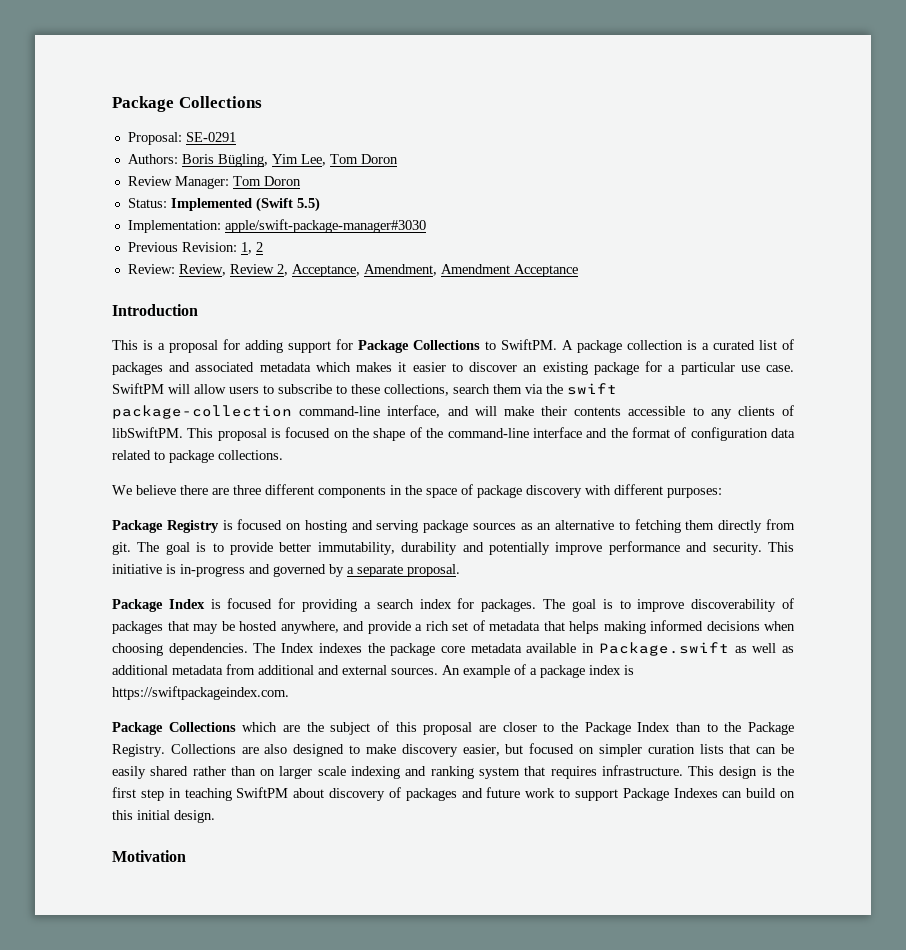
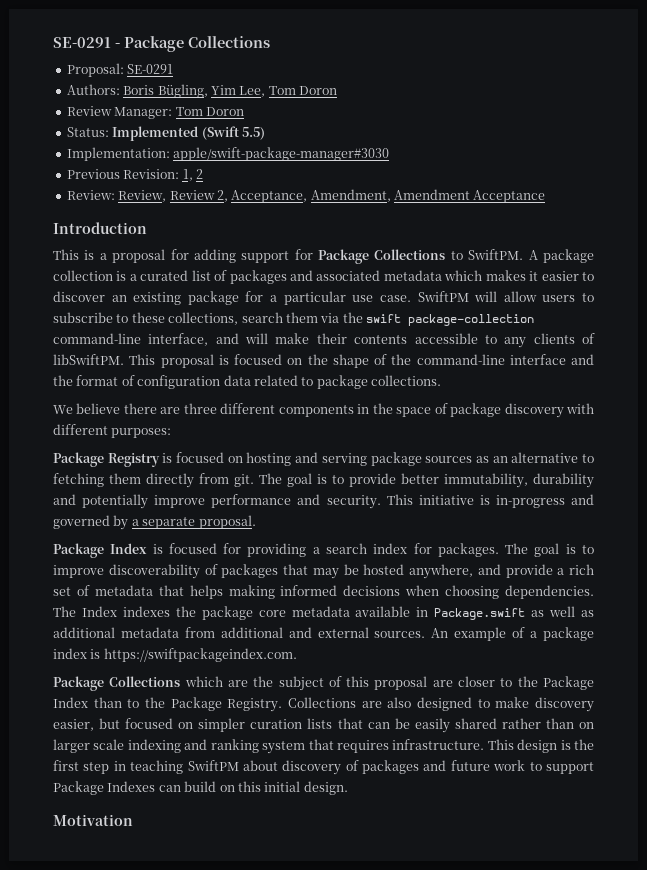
(112, 104) none -> [53,37,120,48] SE-0291 -

